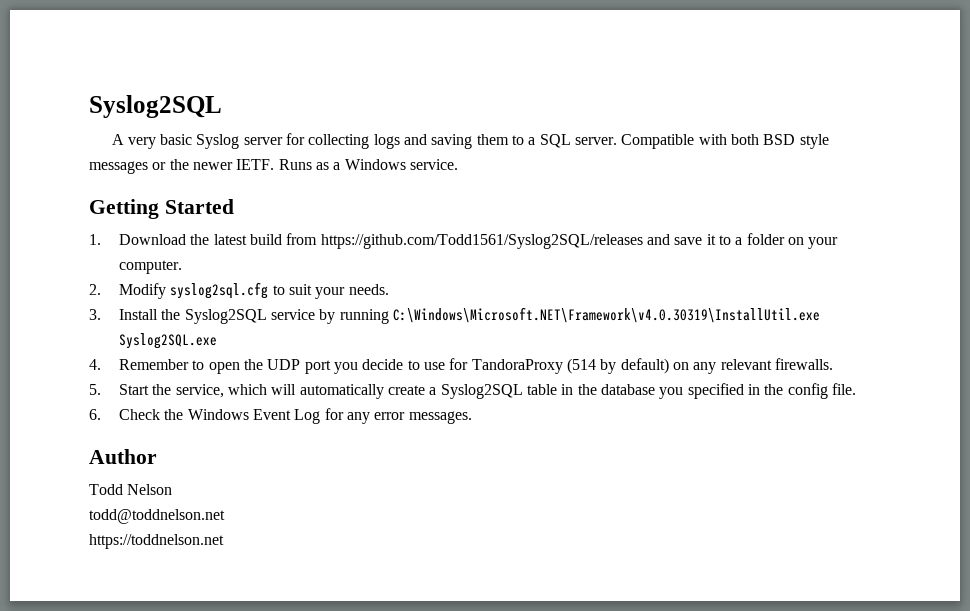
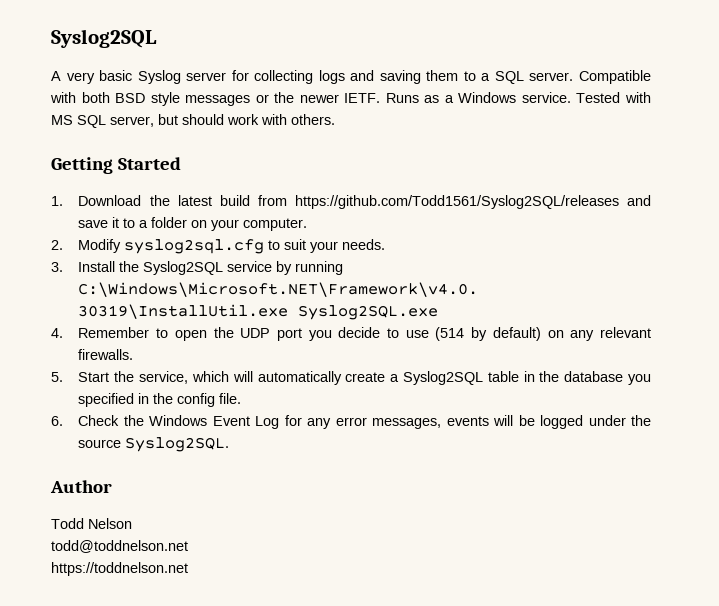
(458, 164) none -> [576,92,652,103] [51,114,335,128] Tested with MS SQL server, but should work with others.
[449,358,563,374] for TandoraProxy -> (429, 334) none
[408,411,472,424] messages. -> [372,415,651,429] [78,437,230,452] messages, events will be logged under the source Syslog2SQL.

